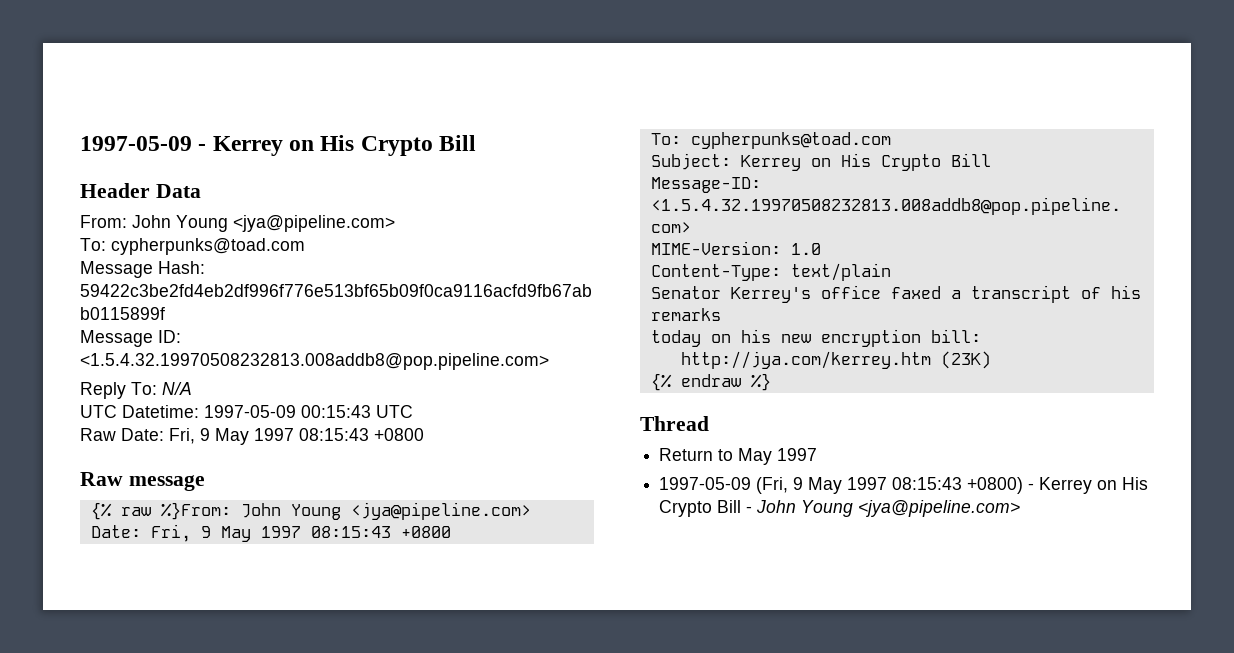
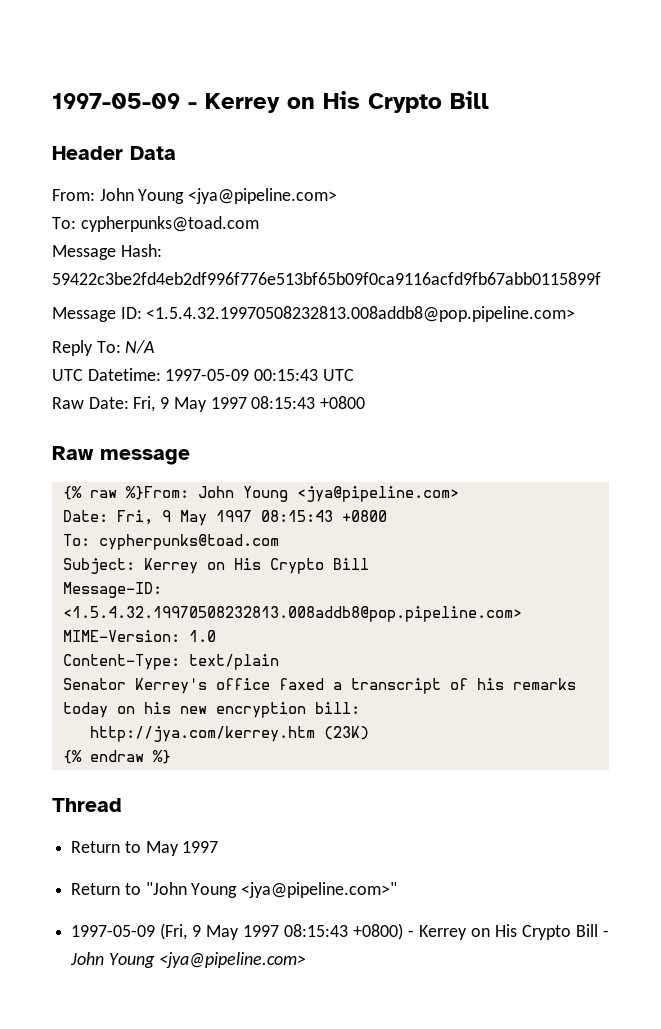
(818, 454) none -> [71,882,398,898] // Return to "John Young <jya@pipeline.com>"

